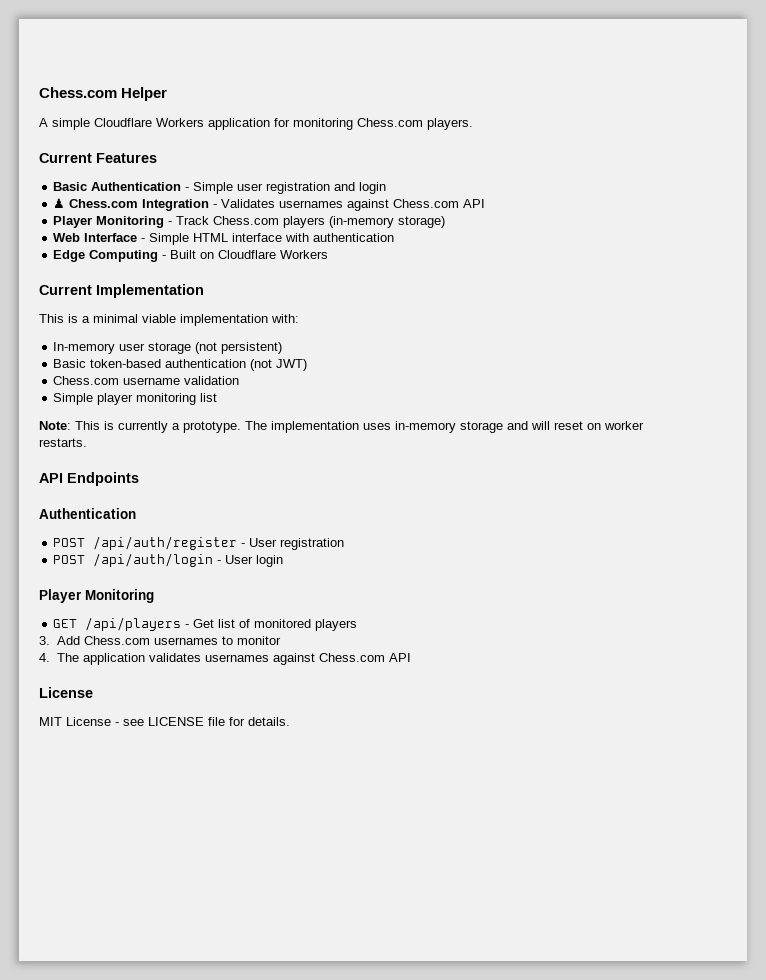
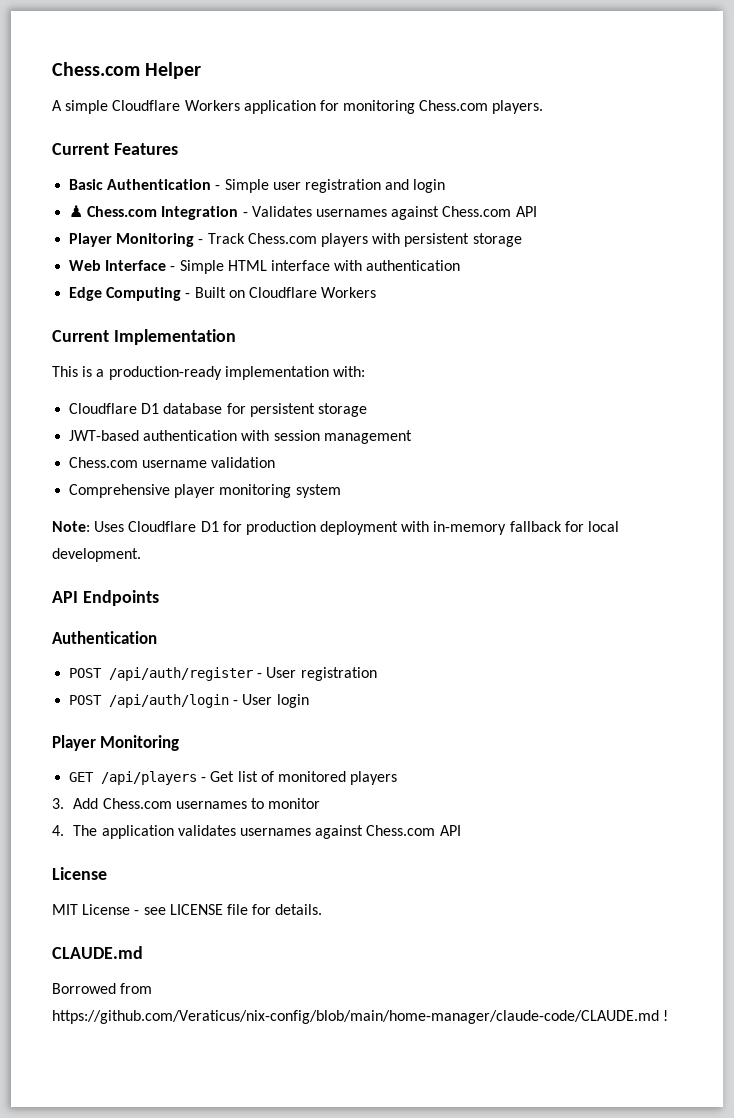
[329,216,446,228] (in-memory storage) -> [372,233,522,247] with persistent storage
[93,314,176,323] minimal viable -> [108,366,222,380] production-ready
[53,342,283,354] [53,359,308,371] In-memory user storage (not persistent) // Basic token-based authentication (not JWT) -> [69,403,367,417] [69,430,412,444] Cloudflare D1 database for persistent storage // JWT-based authentication with session management
[53,393,94,405] Simple -> [69,484,171,498] Comprehensive
[200,393,218,402] list -> [295,484,341,498] system
[75,421,644,433] [39,438,87,447] This is currently a prototype. The implementation uses in-memory storage and will reset on worker restarts. -> [94,521,620,535] [52,548,141,562] Uses Cloudflare D1 for production deployment with in-memory fallback for local development.
(290, 721) none -> [52,946,143,959] [52,983,153,994] [52,1010,669,1024] // CLAUDE.md // Borrowed from https://github.com/Veraticus/nix-config/blob/main/home-manager/claude-code/CLAUDE.md !

